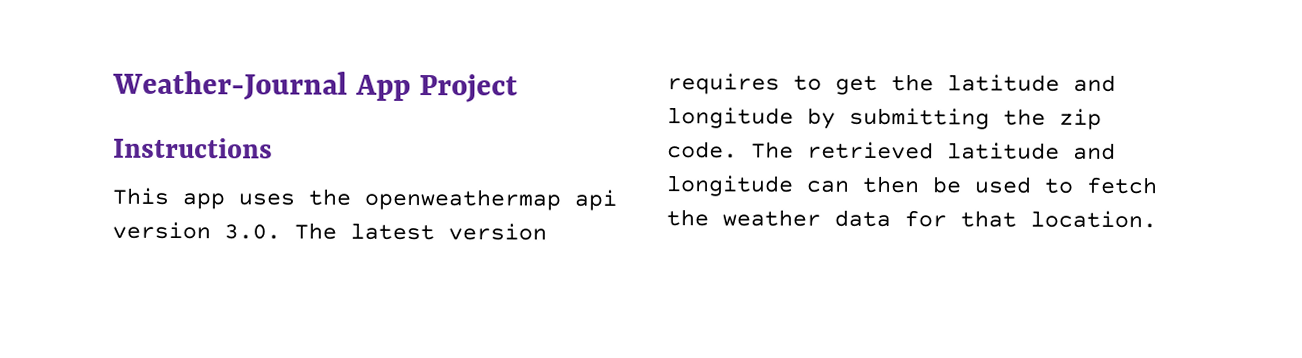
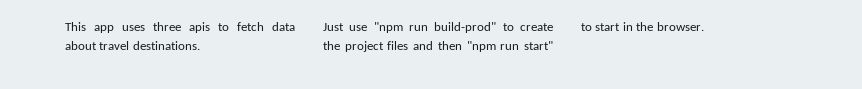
[112,70,519,103] [113,137,273,159] [112,187,617,211] [112,221,547,241] [667,73,1116,95] [667,107,1102,130] [667,141,1116,160] [666,175,1158,197] [666,209,1157,229] Weather-Journal App Project // Instructions // This app uses the openweathermap api version 3.0. The latest version requires to get the latitude and longitude by submitting the zip code. The retrieved latitude and longitude can then be used to fetch the weather data for that location. -> [65,22,295,33] [65,41,200,50] [323,22,553,33] [323,41,553,52] [581,22,704,31] This app uses three apis to fetch data about travel destinations. // Just use "npm run build-prod" to create the project files and then "npm run start" to start in the browser.

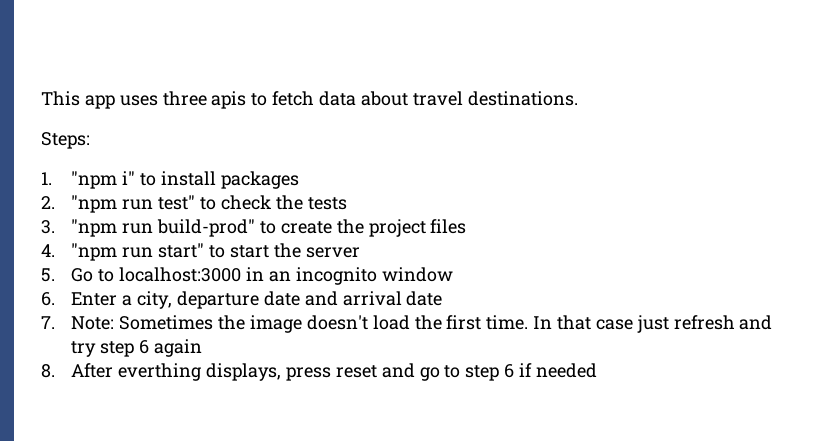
[323,23,368,31] Just use -> [41,132,90,149] [41,171,299,189] [41,195,347,213] [41,220,55,234] Steps: // 1. "npm i" to install packages // 2. "npm run test" to check the tests // 3.
[413,41,462,50] and then -> [41,244,55,257] // 4.
[622,22,704,31] in the browser. -> [273,243,360,258] [41,267,453,285] [41,291,443,309] [41,315,773,333] [71,339,202,357] [41,363,597,381] the server // 5. Go to localhost:3000 in an incognito window // 6. Enter a city, departure date and arrival date // 7. Note: Sometimes the image doesn't load the first time. In that case just refresh and try step 6 again // 8. After everthing displays, press reset and go to step 6 if needed

